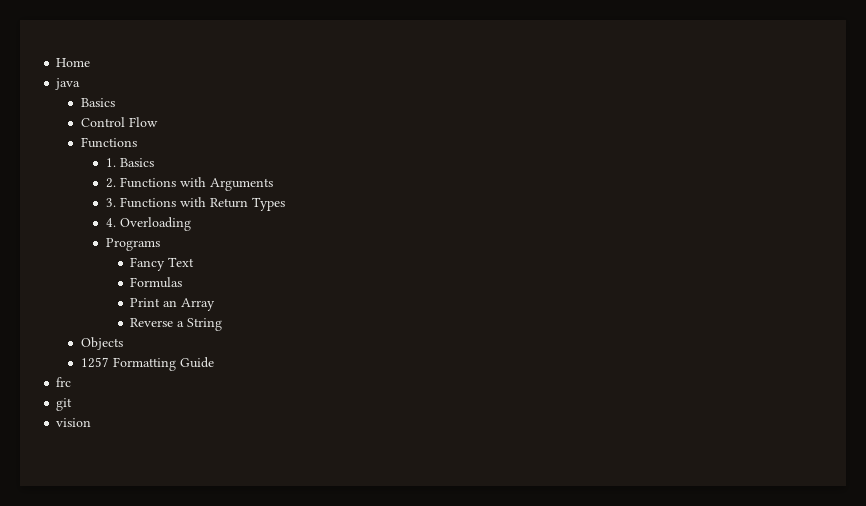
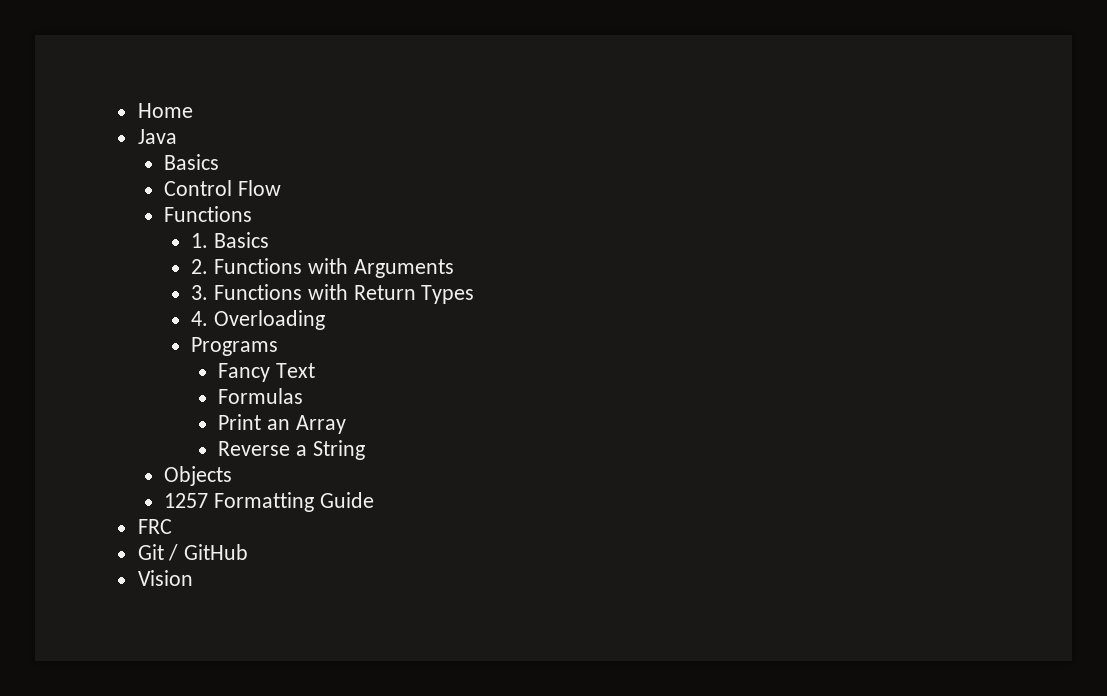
[55,78,81,90] java -> [137,129,177,144] Java
[56,377,72,387] [56,398,73,411] [56,418,92,427] frc // git // vision -> [137,519,172,534] [137,544,249,561] [137,570,193,586] FRC // Git / GitHub // Vision

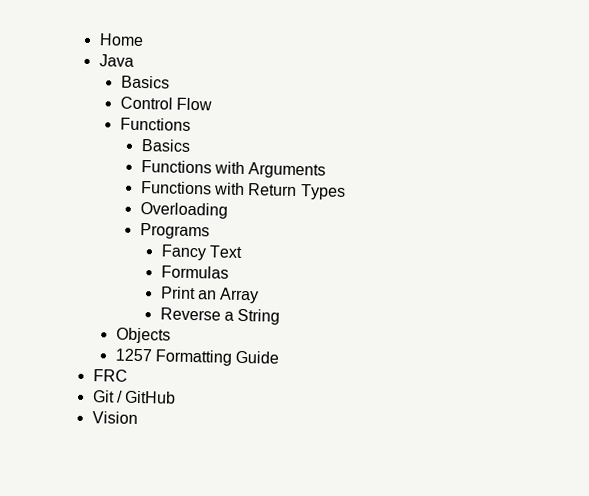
[191,232,270,248] [191,259,209,274] 1. Basics // 2. -> [140,139,191,152] Basics //
[191,285,209,300] 3. -> (327, 170) none
[191,311,209,326] 4. -> (346, 192) none

